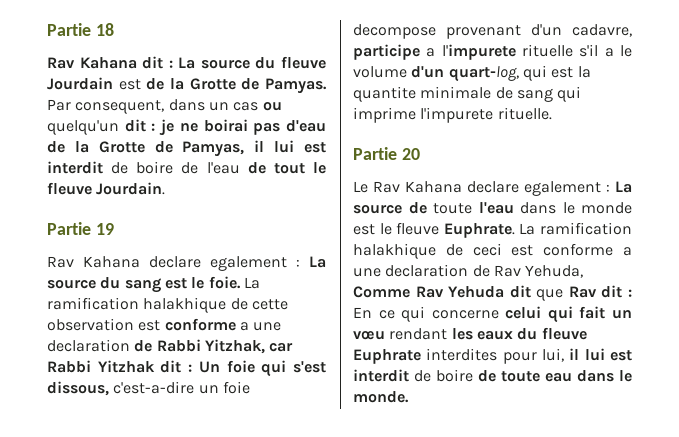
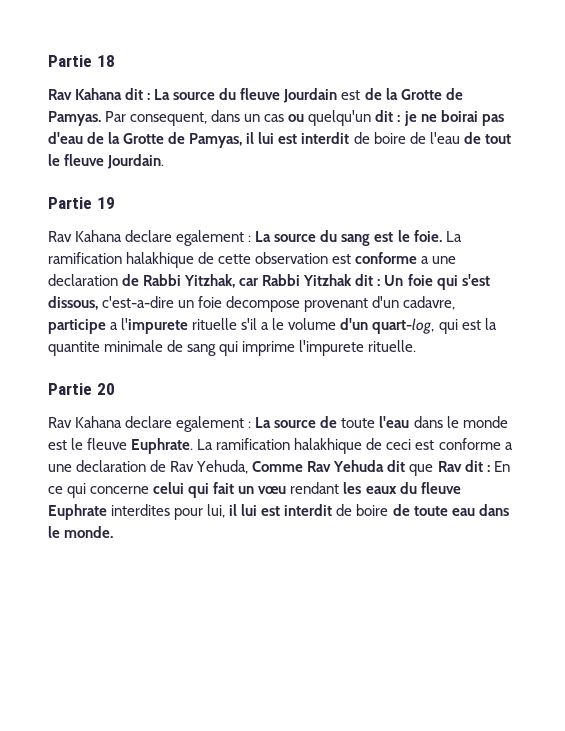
[353,181,368,193] Le -> (115, 389) none

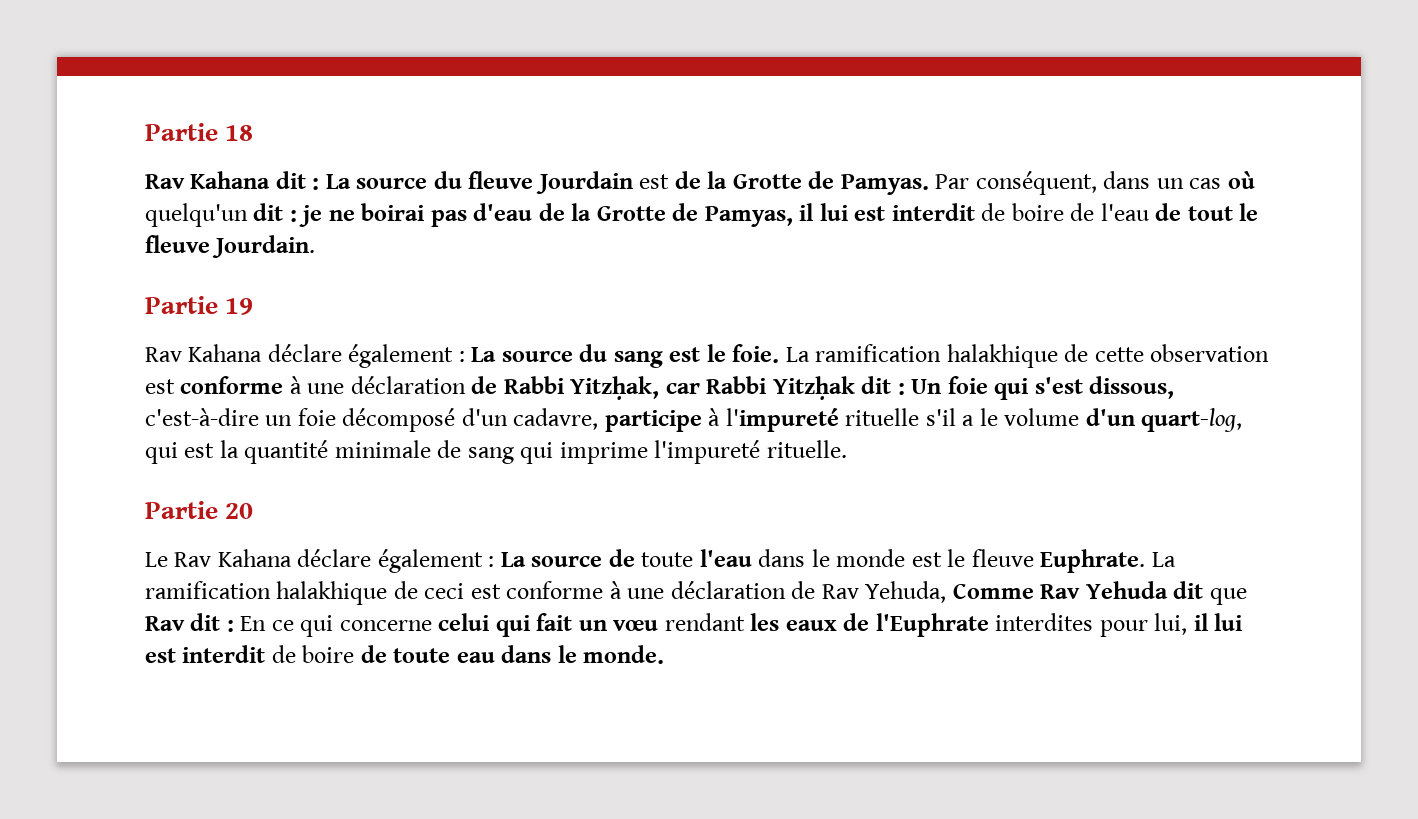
[130,112,208,126] consequent, -> [975,171,1097,195] conséquent,
[288,114,305,122] ou -> [1227,171,1255,189] où
[125,230,245,246] declare egalement -> [267,344,454,368] déclare également
[421,256,457,264] [48,274,118,286] a une declaration -> [289,376,466,394] à une déclaration
[184,274,236,288] Yitzhak, -> [570,376,660,400] Yitzḥak,
[303,274,353,286] Yitzhak -> [772,376,855,400] Yitzḥak
[102,296,175,308] c'est-a-dire -> [145,408,259,426] c'est-à-dire
[226,296,369,312] decompose provenant -> [342,408,456,432] décomposé
[110,318,189,334] a l'impurete -> [708,408,839,432] à l'impureté
[48,341,100,356] quantite -> [244,440,329,464] quantité
[299,340,365,356] l'impurete -> [654,440,761,464] l'impureté
[48,416,245,432] Rav Kahana declare egalement -> [145,549,483,573] Le Rav Kahana déclare également
[504,442,513,450] [48,460,147,472] a une declaration -> [609,581,786,599] à une déclaration
[399,482,461,494] [48,504,107,520] du fleuve Euphrate -> [843,613,989,637] de l'Euphrate

